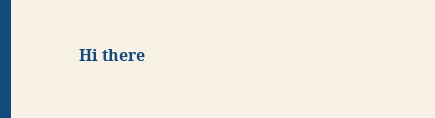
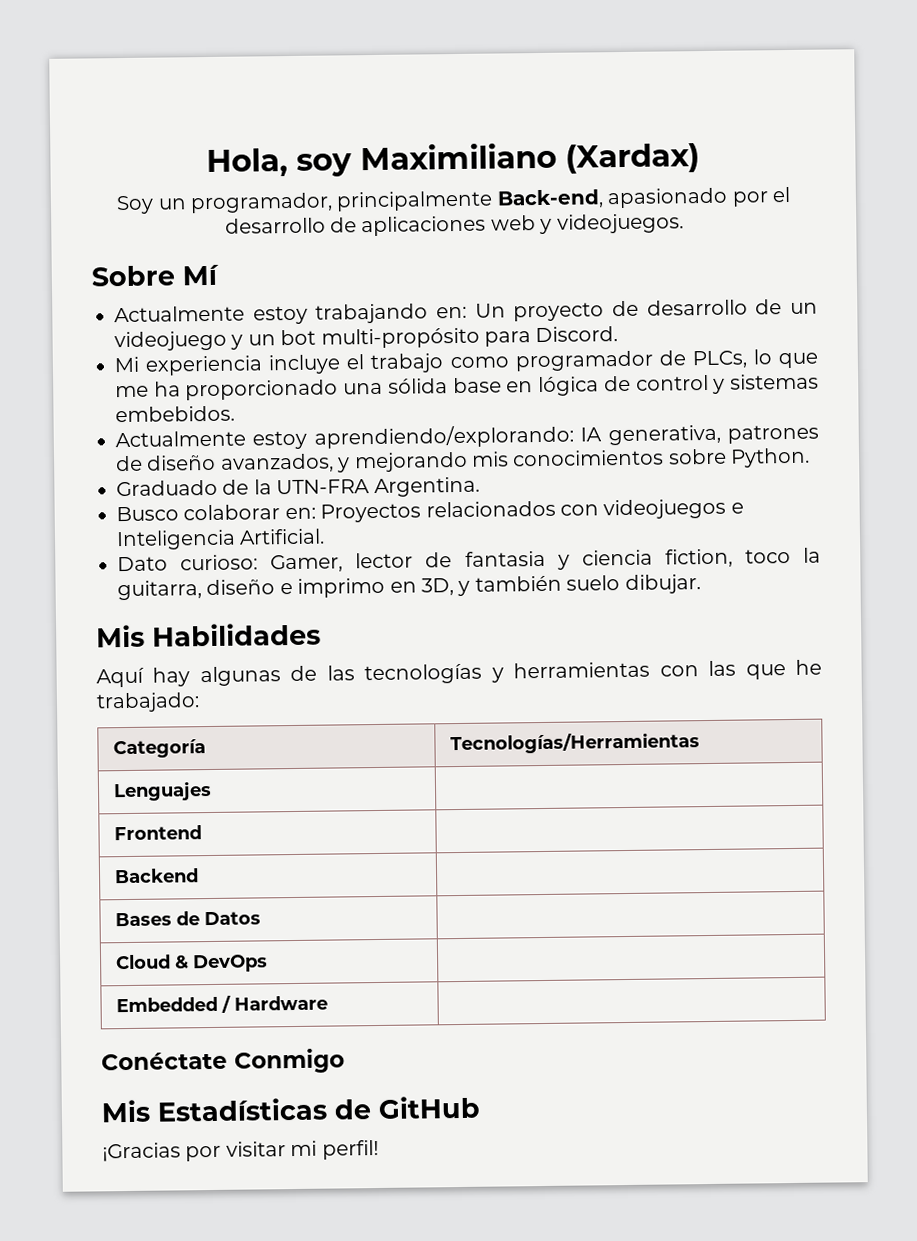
[79,49,146,61] Hi there -> [206,142,700,178] [116,186,790,215] [224,213,684,237] [91,264,219,287] [114,299,818,325] [114,326,619,352] [114,349,819,376] [115,373,820,401] [115,405,235,423] [115,424,819,450] [115,447,811,473] [116,476,480,498] [116,498,744,523] [116,528,326,551] [117,547,822,573] [117,574,701,601] [96,622,321,648] [96,659,823,688] [96,692,200,713] [112,739,206,759] [449,732,700,755] [112,780,212,802] [113,825,202,841] [113,868,199,884] [114,911,261,927] [115,954,268,973] [115,995,328,1013] [101,1048,345,1074] [101,1095,480,1123] [102,1140,379,1162] Hola, soy Maximiliano (Xardax) // Soy un programador, principalmente Back-end, apasionado por el desarrollo de aplicaciones web y videojuegos. // Sobre Mí // Actualmente estoy trabajando en: Un proyecto de desarrollo de un videojuego y un bot multi-propósito para Discord. // Mi experiencia incluye el trabajo como programador de PLCs, lo que me ha proporcionado una sólida base en lógica de control y sistemas embebidos. // Actualmente estoy aprendiendo/explorando: IA generativa, patrones de diseño avanzados, y mejorando mis conocimientos sobre Python. // Graduado de la UTN-FRA Argentina. // Busco colaborar en: Proyectos relacionados con videojuegos e Inteligencia Artificial. // Dato curioso: Gamer, lector de fantasia y ciencia fiction, toco la guitarra, diseño e imprimo en 3D, y también suelo dibujar. // Mis Habilidades // Aquí hay algunas de las tecnologías y herramientas con las que he trabajado: // Categoría | Tecnologías/Herramientas // Lenguajes | // Frontend | // Backend | // Bases de Datos | // Cloud & DevOps | // Embedded / Hardware | // Conéctate Conmigo // Mis Estadísticas de GitHub // ¡Gracias por visitar mi perfil!

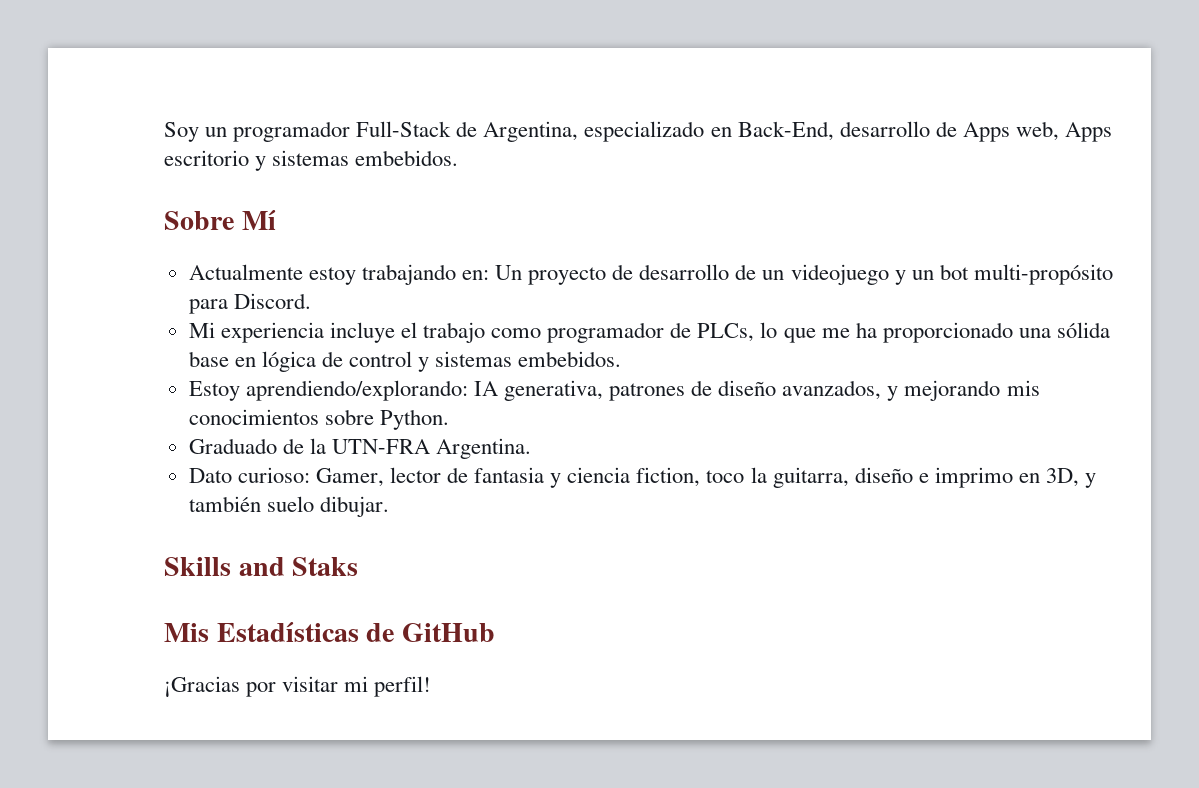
[206,142,700,178] [116,186,790,215] [224,213,684,237] Hola, soy Maximiliano (Xardax) // Soy un programador, principalmente Back-end, apasionado por el desarrollo de aplicaciones web y videojuegos. -> [164,121,1112,142] [164,150,459,171] Soy un programador Full-Stack de Argentina, especializado en Back-End, desarrollo de Apps web, Apps escritorio y sistemas embebidos.
[115,430,308,450] Actualmente estoy -> [188,381,240,401] Estoy
[116,498,744,523] [116,528,326,551] // Busco colaborar en: Proyectos relacionados con videojuegos e Inteligencia Artificial. -> (532, 448) none
[96,622,321,648] [96,659,823,688] [96,692,200,713] [112,739,206,759] [449,732,700,755] [112,780,212,802] [113,825,202,841] [113,868,199,884] [114,911,261,927] [115,954,268,973] [115,995,328,1013] [101,1048,345,1074] Mis Habilidades // Aquí hay algunas de las tecnologías y herramientas con las que he trabajado: // Categoría | Tecnologías/Herramientas // Lenguajes | // Frontend | // Backend | // Bases de Datos | // Cloud & DevOps | // Embedded / Hardware | // Conéctate Conmigo -> [164,557,359,576] Skills and Staks

